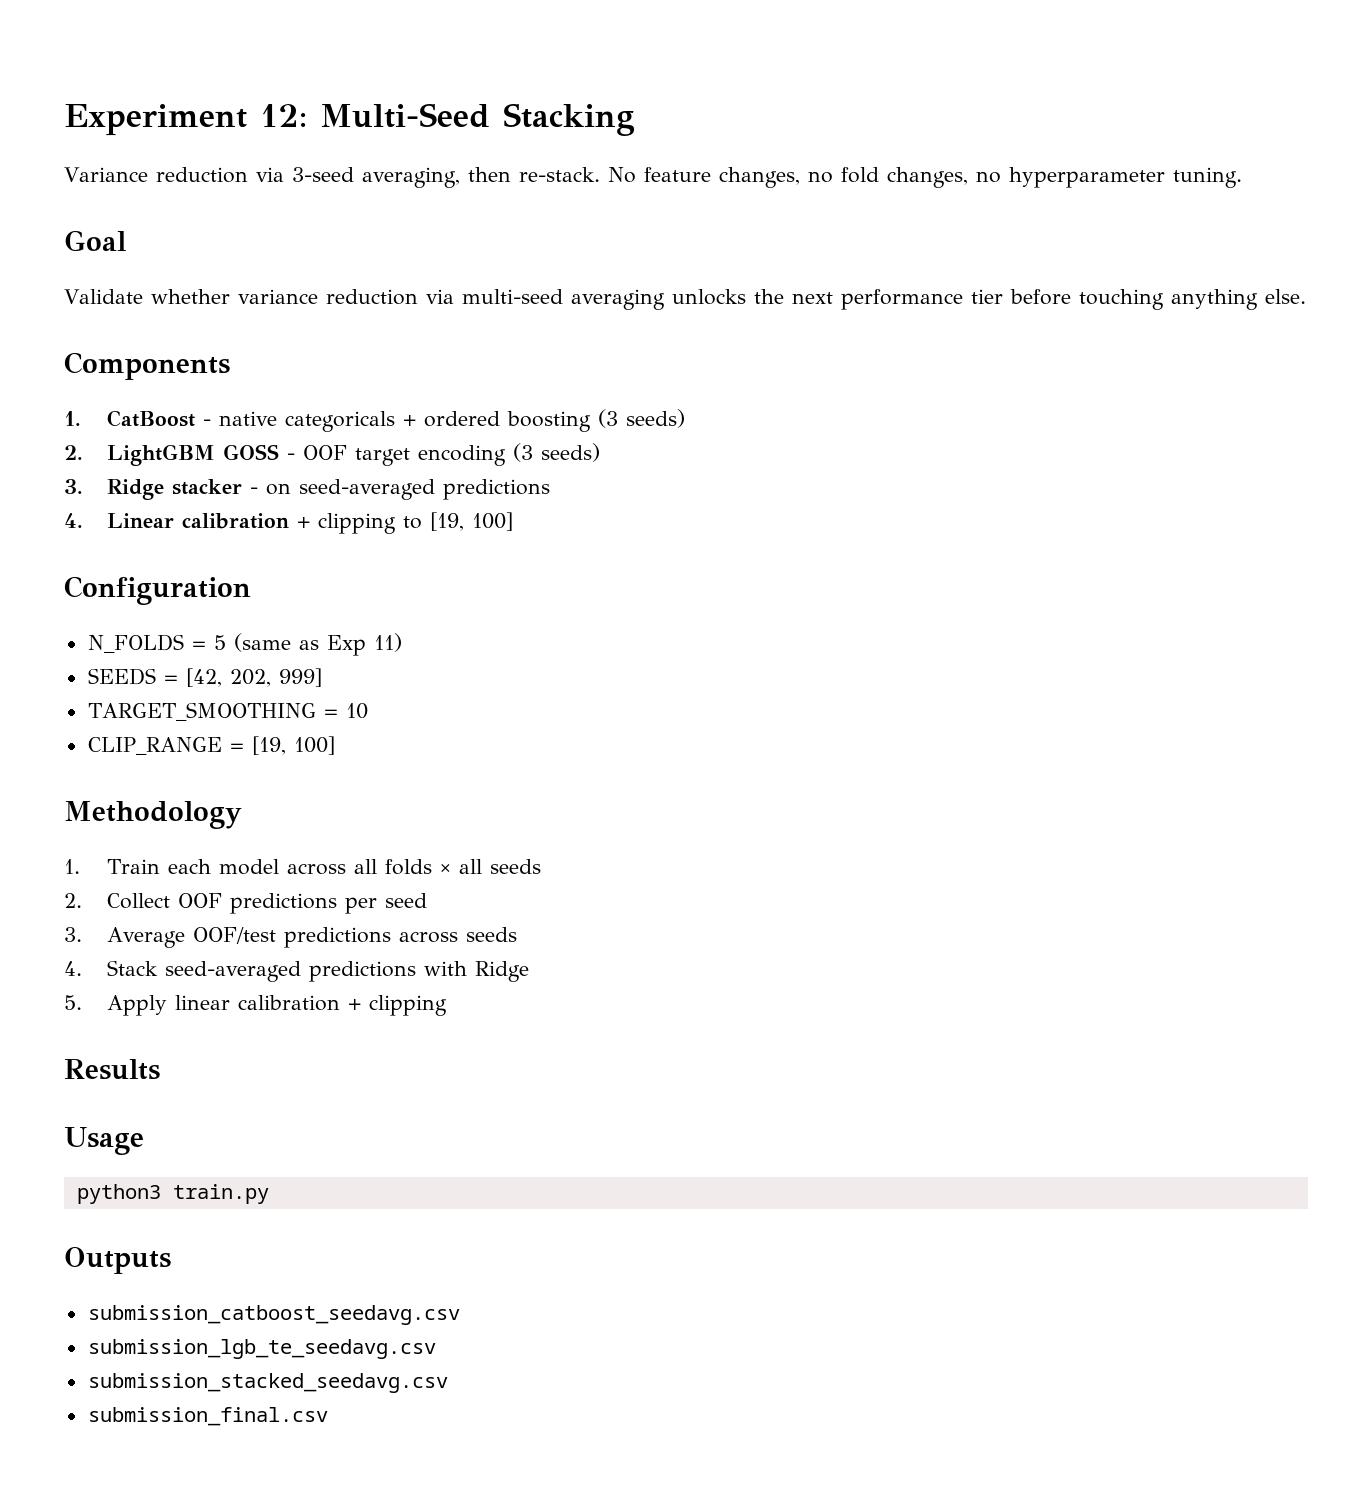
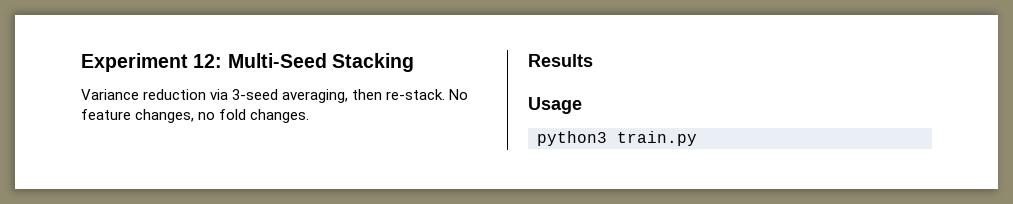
[886,167,1242,188] [64,230,126,251] [64,289,1306,310] [64,352,230,380] [64,409,685,432] [64,443,600,466] [64,479,550,500] [64,512,513,534] [64,576,251,605] [87,633,402,656] [87,668,322,687] [87,702,368,721] [87,736,335,755] [64,801,242,829] [64,859,541,875] [64,893,427,914] [64,927,517,948] [64,960,529,982] [64,995,447,1016] changes, no hyperparameter tuning. // Goal // Validate whether variance reduction via multi-seed averaging unlocks the next performance tier before touching anything else. // Components // 1. CatBoost - native categoricals + ordered boosting (3 seeds) // 2. LightGBM GOSS - OOF target encoding (3 seeds) // 3. Ridge stacker - on seed-averaged predictions // 4. Linear calibration + clipping to [19, 100] // Configuration // N_FOLDS = 5 (same as Exp 11) // SEEDS = [42, 202, 999] // TARGET_SMOOTHING = 10 // CLIP_RANGE = [19, 100] // Methodology // 1. Train each model across all folds × all seeds // 2. Collect OOF predictions per seed // 3. Average OOF/test predictions across seeds // 4. Stack seed-averaged predictions with Ridge // 5. Apply linear calibration + clipping -> [250,109,310,123] changes.
[64,1247,171,1274] [87,1305,460,1325] [87,1339,436,1359] [87,1373,448,1393] [87,1407,328,1426] // Outputs // submission_catboost_seedavg.csv // submission_lgb_te_seedavg.csv // submission_stacked_seedavg.csv // submission_final.csv -> (697, 138) none

